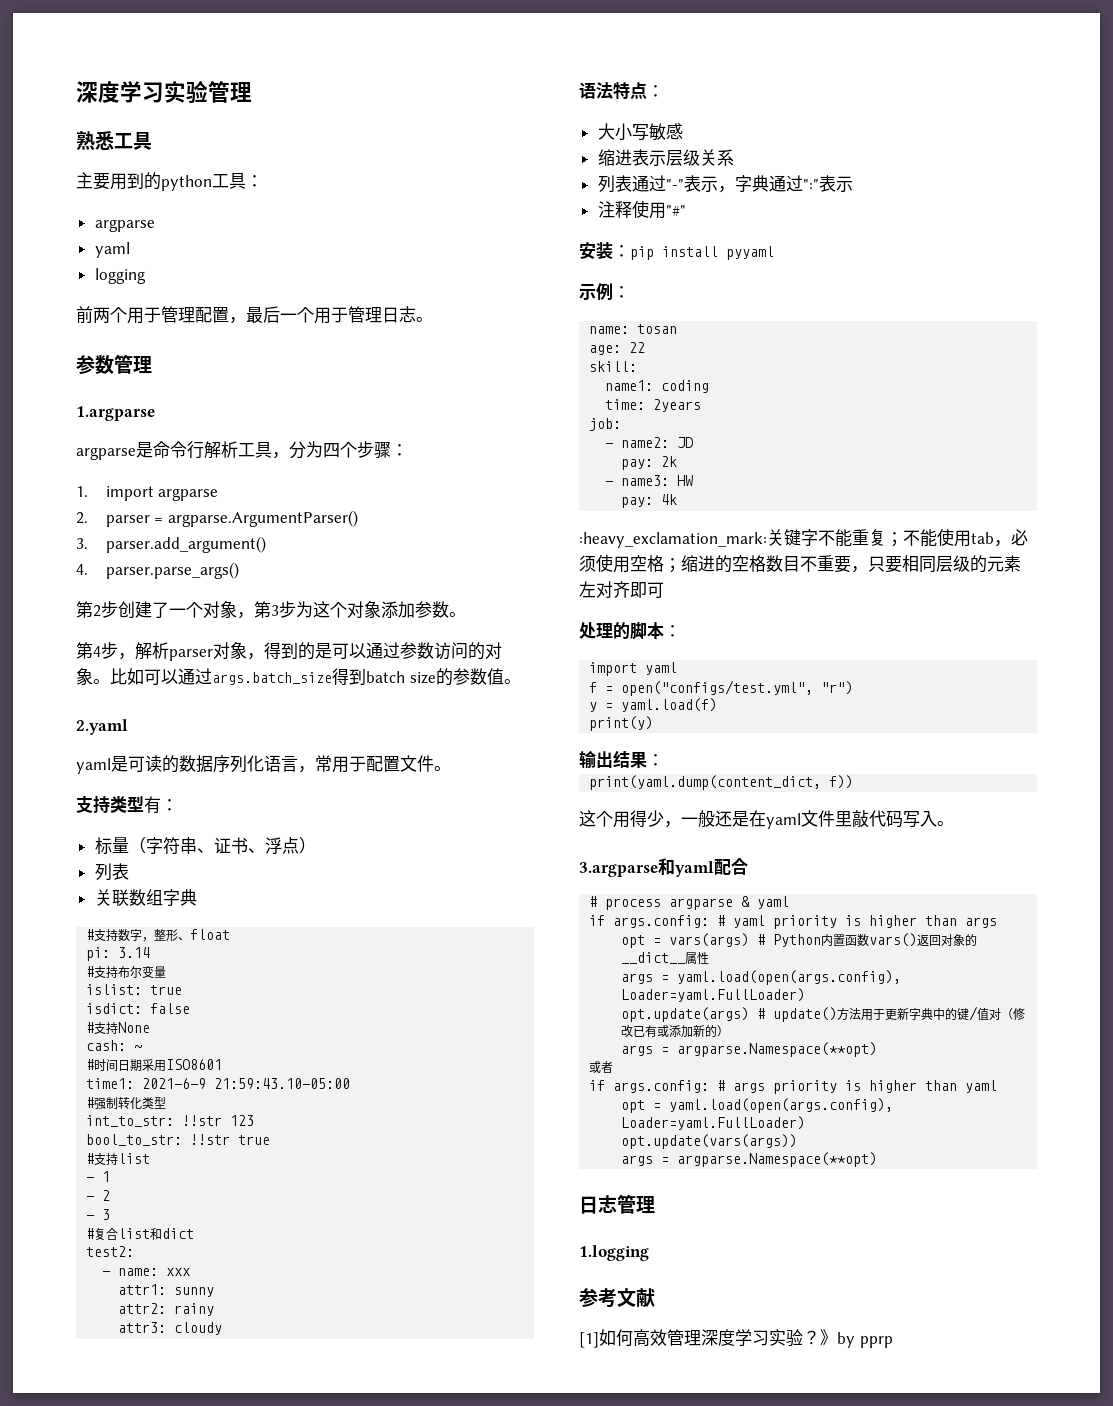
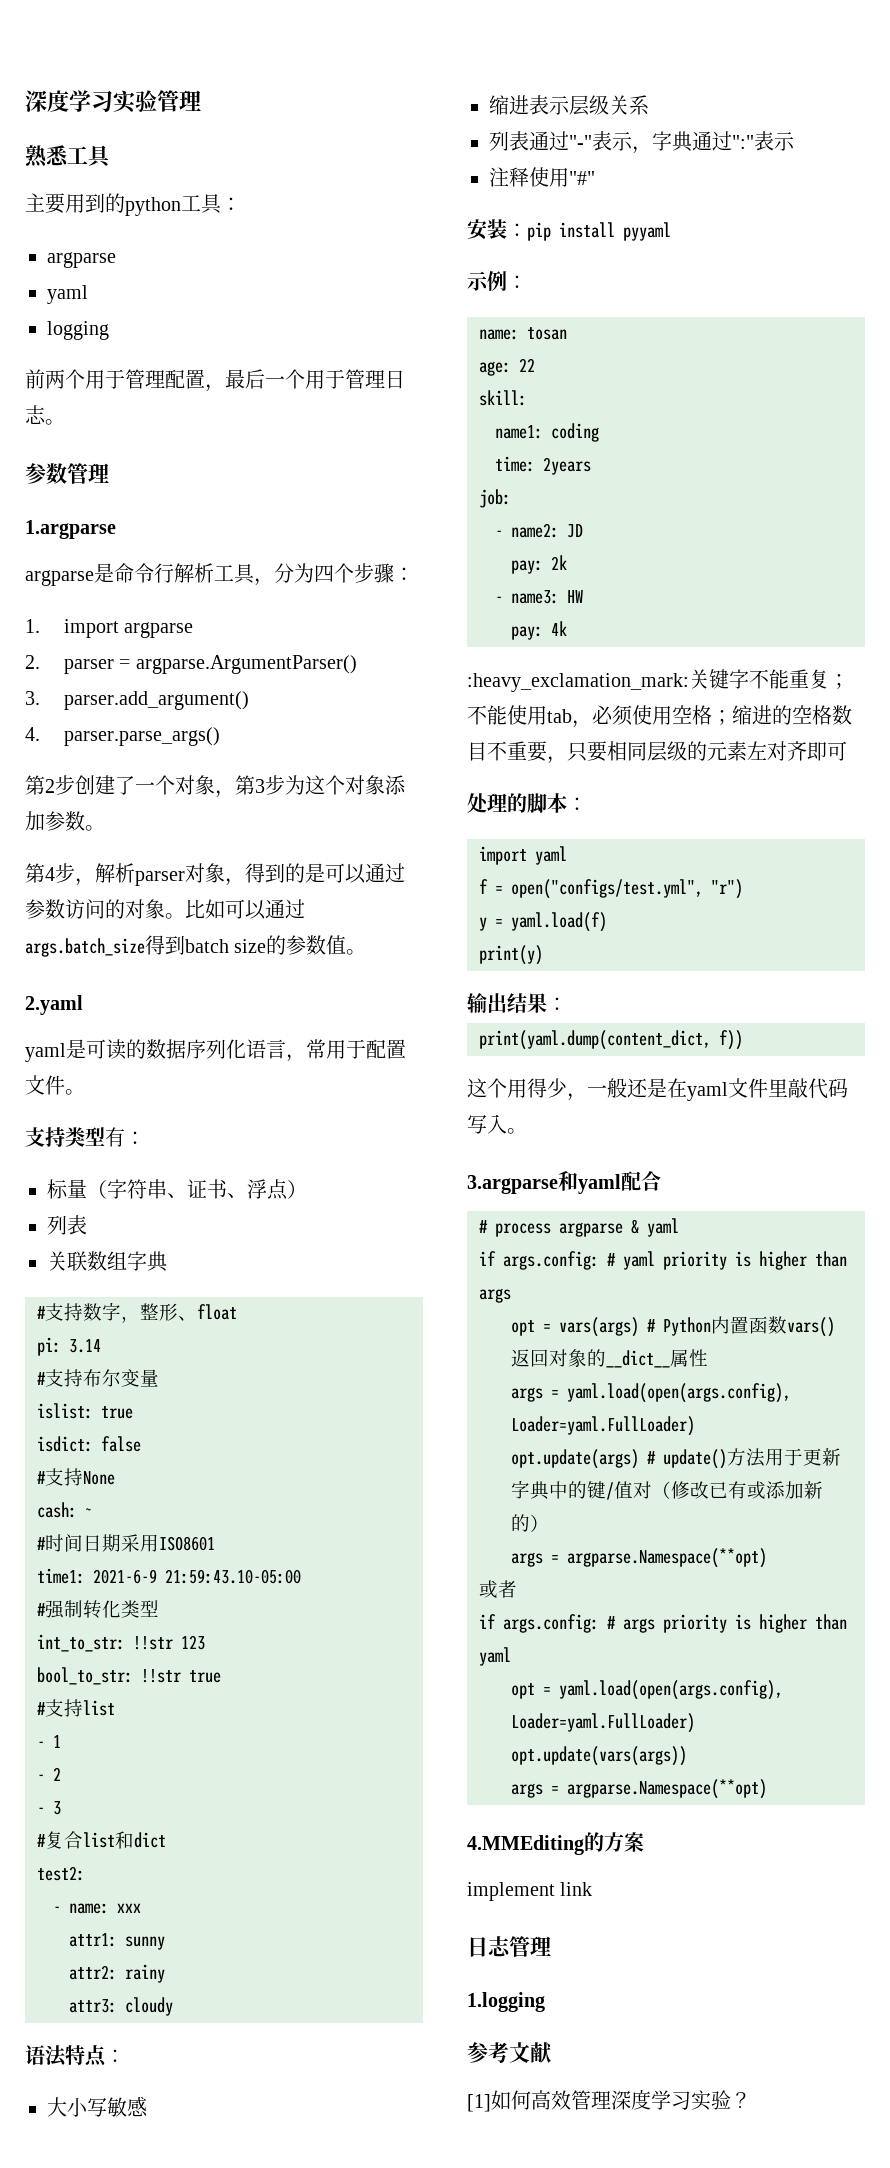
(878, 1159) none -> [467,1832,644,1855] [467,1882,593,1901] // 4.MMEditing的方案 // implement link
[820,1329,893,1348] 》by pprp -> (751, 2100) none

